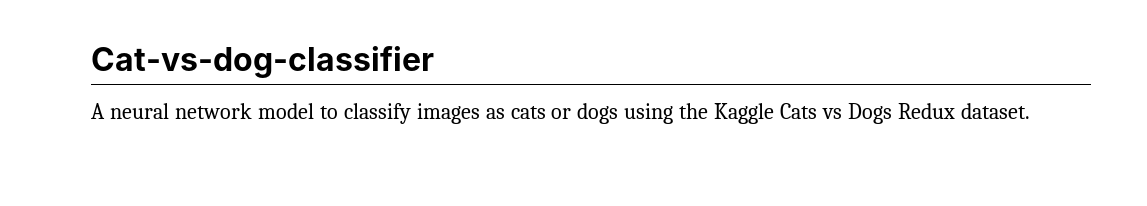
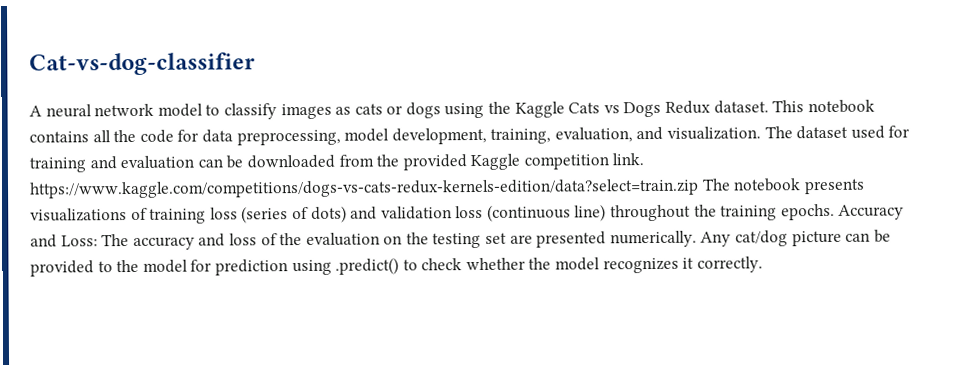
(1030, 111) none -> [772,99,875,114] [29,125,911,146] [29,153,645,173] [29,178,865,199] [30,203,905,224] [30,229,891,250] [30,256,763,277] This notebook contains all the code for data preprocessing, model development, training, evaluation, and visualization. The dataset used for training and evaluation can be downloaded from the provided Kaggle competition link. https://www.kaggle.com/competitions/dogs-vs-cats-redux-kernels-edition/data?select=train.zip The notebook presents visualizations of training loss (series of dots) and validation loss (continuous line) throughout the training epochs. Accuracy and Loss: The accuracy and loss of the evaluation on the testing set are presented numerically. Any cat/dog picture can be provided to the model for prediction using .predict() to check whether the model recognizes it correctly.

